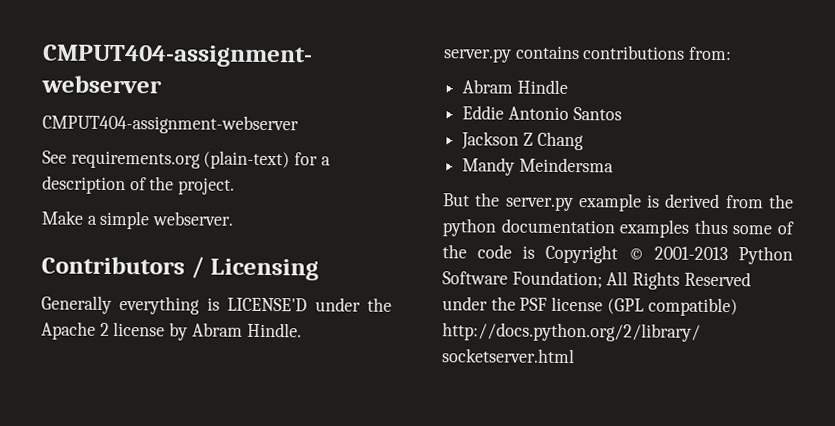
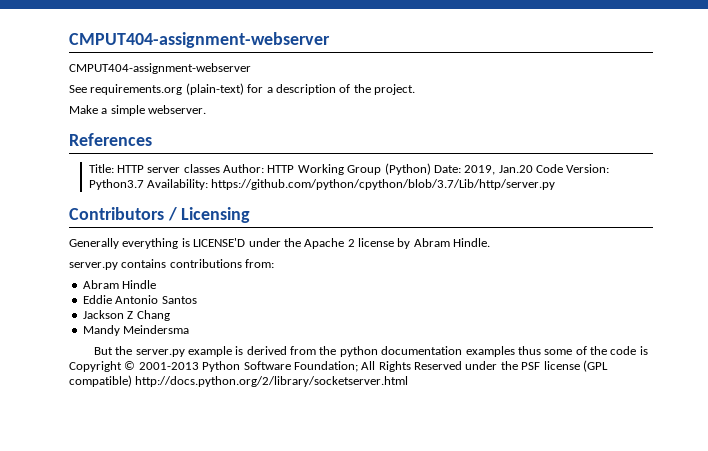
(235, 218) none -> [69,133,152,146] [88,163,610,175] [88,179,556,190] // References // Title: HTTP server classes Author: HTTP Working Group (Python) Date: 2019, Jan.20 Code Version: Python3.7 Availability: https://github.com/python/cpython/blob/3.7/Lib/http/server.py

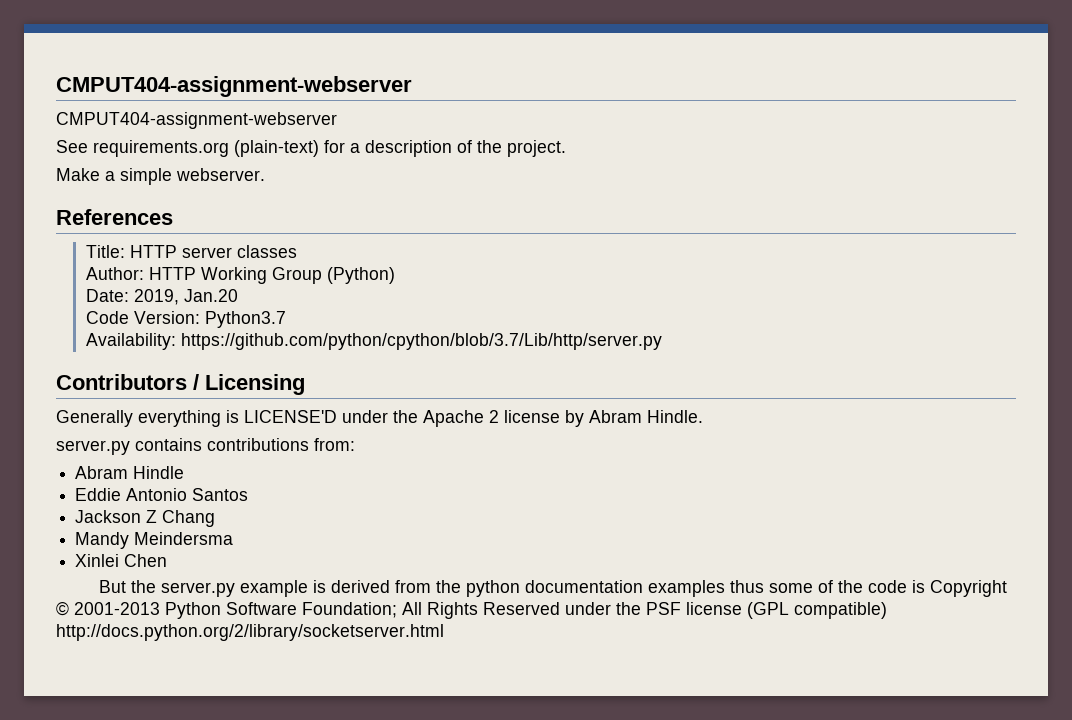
(220, 168) none -> (297, 251) //
(431, 169) none -> (395, 275) //
(533, 169) none -> (238, 295) //
(144, 184) none -> (286, 319) //
(190, 329) none -> [75,554,168,567] // Xinlei Chen

